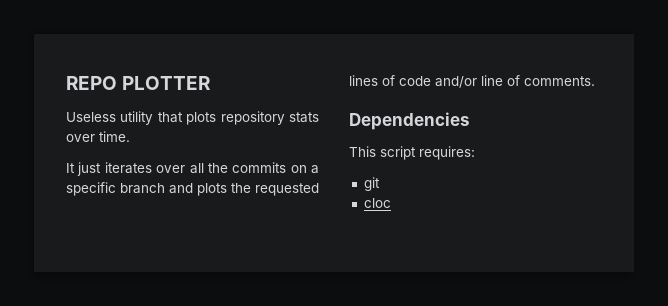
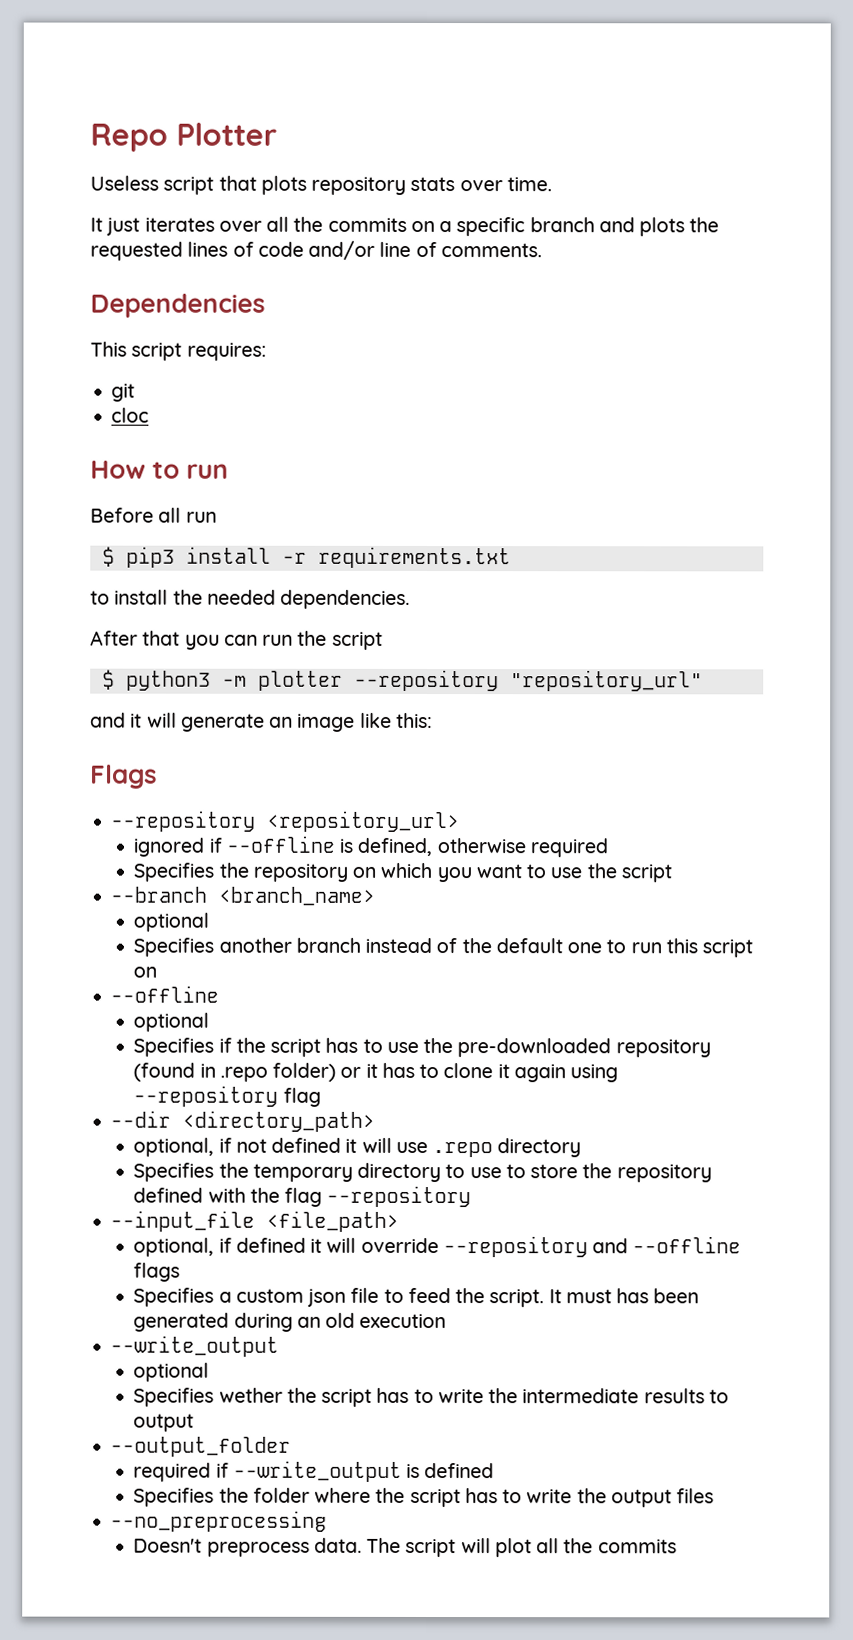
[66,76,212,90] REPO PLOTTER -> [90,122,277,152] Repo Plotter
[120,111,154,125] utility -> [163,176,215,195] script
(391, 203) none -> [90,460,230,479] [90,507,217,523] [101,546,511,569] [90,589,411,609] [90,630,383,650] [101,669,703,692] [90,712,433,732] [90,764,158,789] [110,810,461,833] [133,835,608,858] [133,862,672,883] [110,886,376,906] [133,912,210,932] [133,937,754,958] [133,966,158,978] [110,985,220,1003] [133,1012,210,1032] [133,1037,711,1058] [133,1062,619,1083] [133,1085,321,1107] [110,1110,376,1132] [133,1137,582,1158] [133,1162,712,1183] [133,1185,472,1208] [110,1210,400,1232] [133,1236,742,1258] [133,1262,181,1282] [133,1287,700,1308] [133,1312,447,1332] [110,1335,280,1357] [133,1362,210,1382] [133,1387,729,1407] [133,1413,195,1432] [110,1436,292,1457] [133,1460,495,1482] [133,1487,715,1508] [110,1510,328,1532] [133,1537,677,1558] // How to run // Before all run // $ pip3 install -r requirements.txt // to install the needed dependencies. // After that you can run the script // $ python3 -m plotter --repository "repository_url" // and it will generate an image like this: // Flags // --repository <repository_url> // ignored if --offline is defined, otherwise required // Specifies the repository on which you want to use the script // --branch <branch_name> // optional // Specifies another branch instead of the default one to run this script on // --offline // optional // Specifies if the script has to use the pre-downloaded repository (found in .repo folder) or it has to clone it again using --repository flag // --dir <directory_path> // optional, if not defined it will use .repo directory // Specifies the temporary directory to use to store the repository defined with the flag --repository // --input_file <file_path> // optional, if defined it will override --repository and --offline flags // Specifies a custom json file to feed the script. It must has been generated during an old execution // --write_output // optional // Specifies wether the script has to write the intermediate results to output // --output_folder // required if --write_output is defined // Specifies the folder where the script has to write the output files // --no_preprocessing // Doesn't preprocess data. The script will plot all the commits

